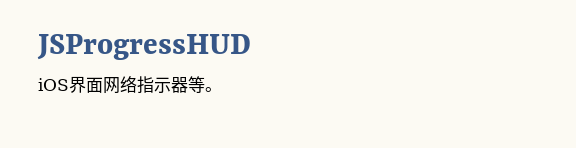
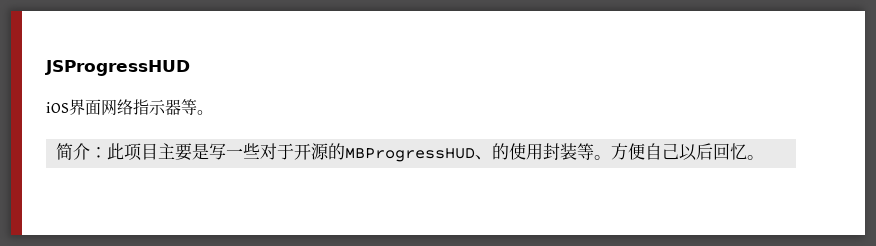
(222, 89) none -> [55,143,764,162] // 简介：此项目主要是写一些对于开源的MBProgressHUD、的使用封装等。方便自己以后回忆。

